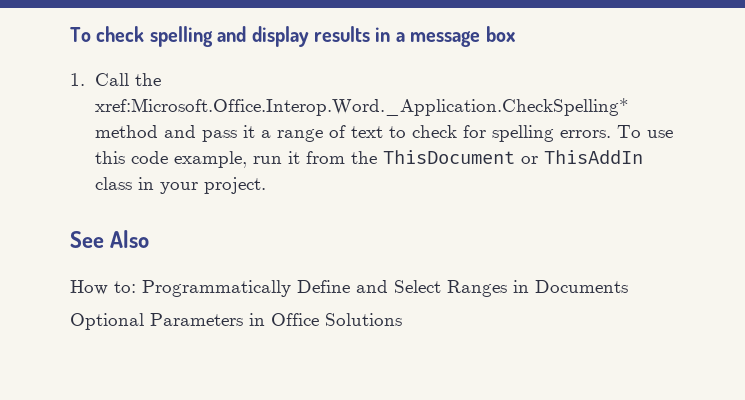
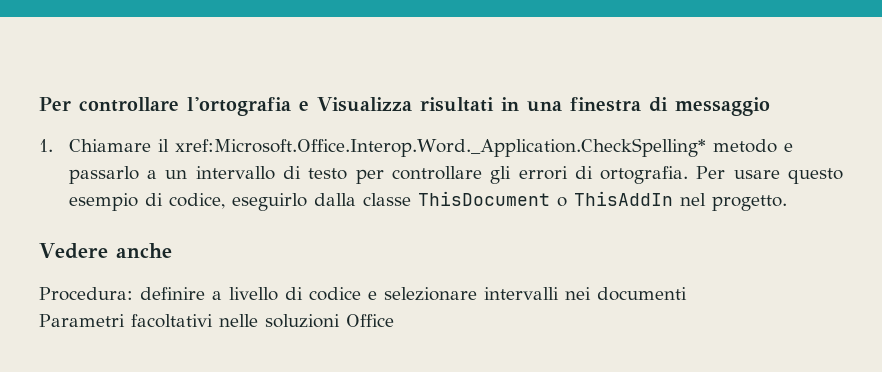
[70,26,515,47] [70,73,161,86] [94,98,629,116] [94,125,673,142] [94,150,643,168] [94,177,266,194] [70,230,150,248] [70,280,628,297] [70,313,402,330] To check spelling and display results in a message box // 1. Call the xref:Microsoft.Office.Interop.Word._Application.CheckSpelling* method and pass it a range of text to check for spelling errors. To use this code example, run it from the ThisDocument or ThisAddIn class in your project. // See Also // How to: Programmatically Define and Select Ranges in Documents // Optional Parameters in Office Solutions -> [39,97,770,116] [39,138,793,157] [68,166,844,184] [68,191,787,211] [39,243,172,259] [39,287,687,301] [39,314,394,328] Per controllare l'ortografia e Visualizza risultati in una finestra di messaggio // 1. Chiamare il xref:Microsoft.Office.Interop.Word._Application.CheckSpelling* metodo e passarlo a un intervallo di testo per controllare gli errori di ortografia. Per usare questo esempio di codice, eseguirlo dalla classe ThisDocument o ThisAddIn nel progetto. // Vedere anche // Procedura: definire a livello di codice e selezionare intervalli nei documenti // Parametri facoltativi nelle soluzioni Office

